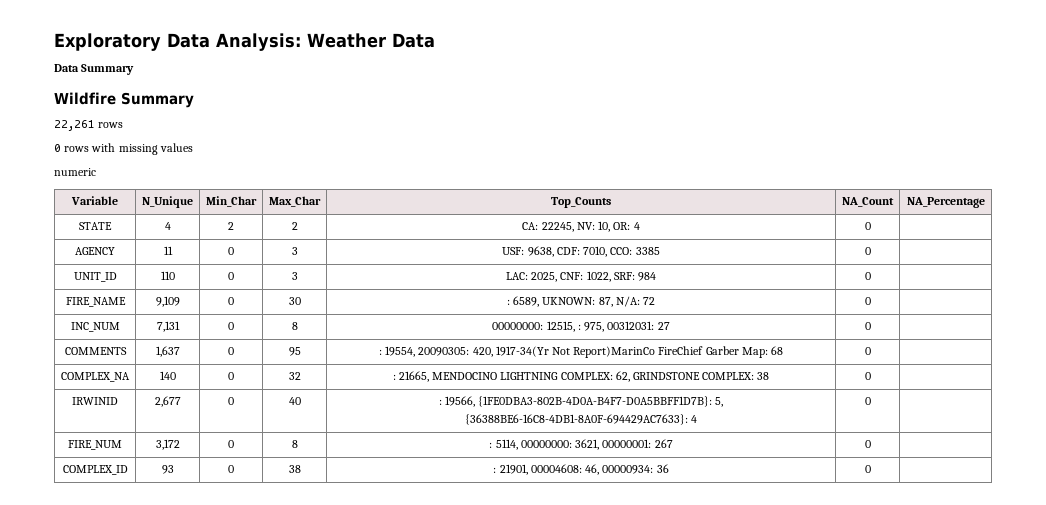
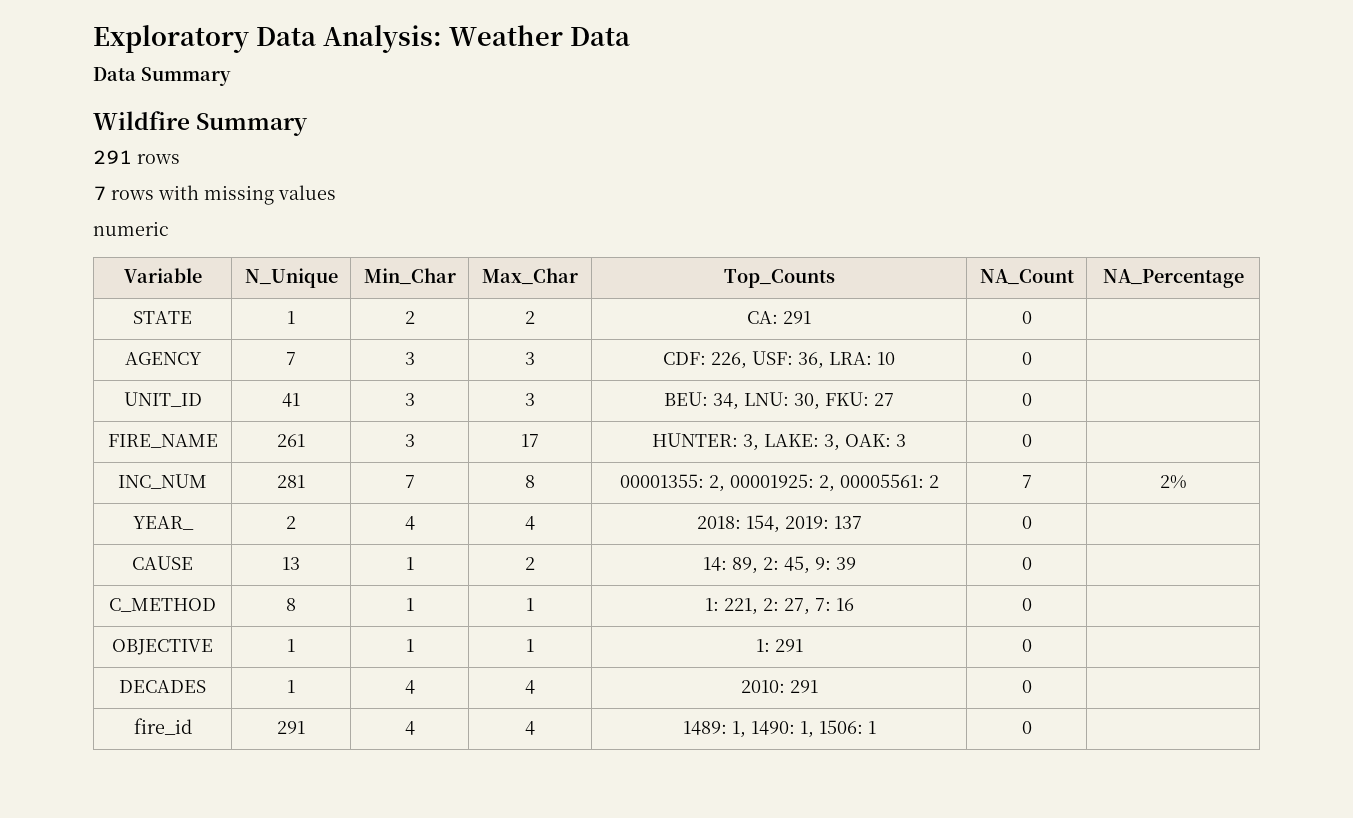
[54,120,95,131] 22,261 -> [93,150,132,164] 291
[54,144,61,152] 0 -> [93,186,106,200] 7
[164,222,171,230] 4 -> [287,311,295,324] 1
[541,221,640,232] 22245, NV: 10, OR: 4 -> [782,311,811,324] 291
[163,246,173,255] [228,247,234,255] [291,247,298,255] [502,246,660,257] 11 | 0 | 3 | USF: 9638, CDF: 7010, CCO: 3385 -> [286,352,296,365] [404,352,415,365] [525,352,535,365] [662,351,895,369] 7 | 3 | 3 | CDF: 226, USF: 36, LRA: 10
[160,271,175,280] [228,272,234,280] [291,272,298,280] [505,271,657,282] [864,272,871,280] [65,297,126,307] [155,296,180,307] [228,297,234,305] [288,297,301,305] [506,296,656,307] 110 | 0 | 3 | LAC: 2025, CNF: 1022, SRF: 984 | 0 | // FIRE_NAME | 9,109 | 0 | 30 | : 6589, UKNOWN: 87, N/A: 72 -> [282,393,300,407] [404,393,415,406] [525,393,535,406] [663,392,894,410] [1021,393,1032,406] [107,434,218,448] [277,434,305,447] [404,434,415,447] [521,434,539,447] [651,433,906,451] 41 | 3 | 3 | BEU: 34, LNU: 30, FKU: 27 | 0 | // FIRE_NAME | 261 | 3 | 17 | HUNTER: 3, LAKE: 3, OAK: 3
[156,321,180,332] [228,322,234,330] [291,322,298,330] [492,321,670,332] [864,322,871,330] [64,347,127,355] [155,346,180,357] [228,347,234,355] [288,347,301,356] [378,346,784,358] [864,347,871,355] [61,372,130,382] [159,371,176,380] [228,372,234,380] [288,372,301,380] [392,371,770,382] [864,372,871,380] [72,397,118,405] [154,396,181,407] [228,397,234,405] [288,397,301,405] [438,396,724,407] [464,414,698,425] [864,397,871,405] [68,440,122,450] [155,439,180,450] [228,440,234,448] [291,440,298,448] [489,439,673,450] [864,440,871,448] [62,465,128,475] [161,465,174,474] [228,465,234,473] [288,465,301,473] [493,464,669,475] 7,131 | 0 | 8 | 00000000: 12515, : 975, 00312031: 27 | 0 | // COMMENTS | 1,637 | 0 | 95 | : 19554, 20090305: 420, 1917-34(Yr Not Report)MarinCo FireChief Garber Map: 68 | 0 | // COMPLEX_NA | 140 | 0 | 32 | : 21665, MENDOCINO LIGHTNING COMPLEX: 62, GRINDSTONE COMPLEX: 38 | 0 | // IRWINID | 2,677 | 0 | 40 | : 19566, {1FE0DBA3-802B-4D0A-B4F7-D0A5BBFF1D7B}: 5, {36388BE6-16C8-4DB1-8A0F-694429AC7633}: 4 | 0 | // FIRE_NUM | 3,172 | 0 | 8 | : 5114, 00000000: 3621, 00000001: 267 | 0 | // COMPLEX_ID | 93 | 0 | 38 | : 21901, 00004608: 46, 00000934: 36 -> [277,475,305,488] [404,475,415,488] [525,475,535,488] [619,474,939,492] [1021,475,1032,488] [1159,475,1187,489] [132,516,194,530] [286,516,296,529] [404,516,415,530] [525,516,535,530] [696,515,862,533] [1021,516,1032,529] [132,556,193,570] [282,557,300,570] [405,557,414,570] [525,557,535,570] [702,556,856,574] [1021,557,1032,570] [109,598,216,612] [286,598,296,611] [405,598,414,611] [526,598,534,611] [704,598,854,615] [1021,598,1032,611] [112,639,213,655] [287,639,295,652] [405,639,414,652] [526,639,534,652] [755,639,803,652] [1021,639,1032,652] [119,680,206,693] [287,680,295,693] [404,680,415,694] [525,680,535,694] [740,680,818,693] [1021,680,1032,693] [133,718,192,735] [277,721,305,734] [404,721,415,735] [525,721,535,735] [682,720,876,738] 281 | 7 | 8 | 00001355: 2, 00001925: 2, 00005561: 2 | 7 | 2% // YEAR_ | 2 | 4 | 4 | 2018: 154, 2019: 137 | 0 | // CAUSE | 13 | 1 | 2 | 14: 89, 2: 45, 9: 39 | 0 | // C_METHOD | 8 | 1 | 1 | 1: 221, 2: 27, 7: 16 | 0 | // OBJECTIVE | 1 | 1 | 1 | 1: 291 | 0 | // DECADES | 1 | 4 | 4 | 2010: 291 | 0 | // fire_id | 291 | 4 | 4 | 1489: 1, 1490: 1, 1506: 1

